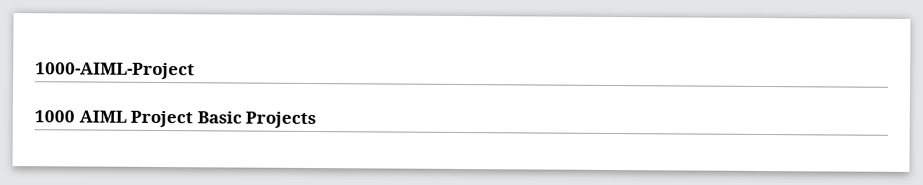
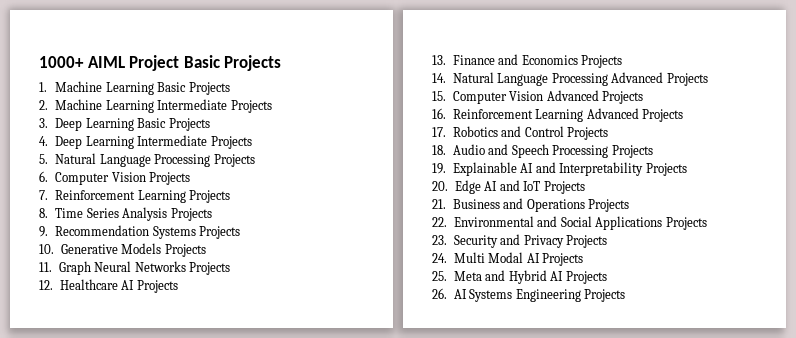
[35,62,195,80] [34,110,75,123] 1000-AIML-Project // 1000 -> [39,56,84,68] 1000+
(317, 120) none -> [39,81,230,95] [39,99,272,113] [39,118,210,131] [39,135,252,149] [39,153,255,167] [39,171,191,185] [39,190,231,203] [39,207,212,221] [39,225,241,239] [39,243,206,257] [39,261,231,275] [39,279,178,293] [432,54,623,68] [432,72,708,86] [432,90,644,104] [432,108,684,122] [432,126,609,140] [432,144,653,158] [432,162,687,176] [432,180,585,194] [432,198,630,212] [432,216,707,230] [432,234,608,248] [432,252,584,266] [432,270,607,284] [432,288,626,302] // 1. Machine Learning Basic Projects // 2. Machine Learning Intermediate Projects // 3. Deep Learning Basic Projects // 4. Deep Learning Intermediate Projects // 5. Natural Language Processing Projects // 6. Computer Vision Projects // 7. Reinforcement Learning Projects // 8. Time Series Analysis Projects // 9. Recommendation Systems Projects // 10. Generative Models Projects // 11. Graph Neural Networks Projects // 12. Healthcare AI Projects // 13. Finance and Economics Projects // 14. Natural Language Processing Advanced Projects // 15. Computer Vision Advanced Projects // 16. Reinforcement Learning Advanced Projects // 17. Robotics and Control Projects // 18. Audio and Speech Processing Projects // 19. Explainable AI and Interpretability Projects // 20. Edge AI and IoT Projects // 21. Business and Operations Projects // 22. Environmental and Social Applications Projects // 23. Security and Privacy Projects // 24. Multi Modal AI Projects // 25. Meta and Hybrid AI Projects // 26. AI Systems Engineering Projects

